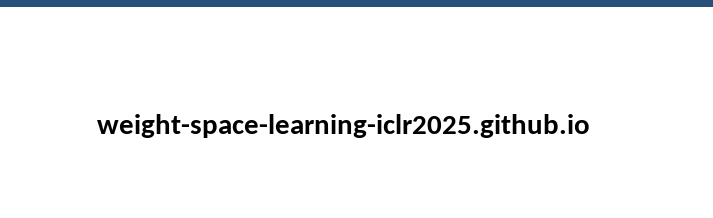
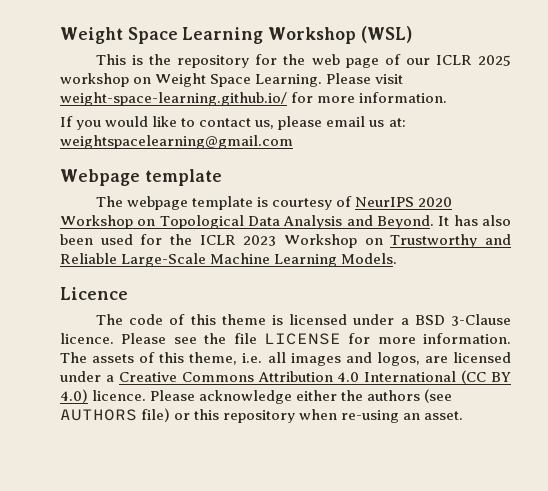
[97,114,590,138] weight-space-learning-iclr2025.github.io -> [60,26,412,44] [96,54,511,68] [60,73,404,87] [60,92,448,106] [60,116,406,130] [60,135,293,149] [60,169,222,186] [96,196,453,210] [60,215,512,229] [60,234,512,248] [60,253,398,267] [60,287,128,300] [96,314,511,326] [60,333,511,345] [60,352,511,366] [60,370,511,384] [60,389,453,404] [60,408,464,423] Weight Space Learning Workshop (WSL) // This is the repository for the web page of our ICLR 2025 workshop on Weight Space Learning. Please visit weight-space-learning.github.io/ for more information. // If you would like to contact us, please email us at: weightspacelearning@gmail.com // Webpage template // The webpage template is courtesy of NeurIPS 2020 Workshop on Topological Data Analysis and Beyond. It has also been used for the ICLR 2023 Workshop on Trustworthy and Reliable Large-Scale Machine Learning Models. // Licence // The code of this theme is licensed under a BSD 3-Clause licence. Please see the file LICENSE for more information. The assets of this theme, i.e. all images and logos, are licensed under a Creative Commons Attribution 4.0 International (CC BY 4.0) licence. Please acknowledge either the authors (see AUTHORS file) or this repository when re-using an asset.

